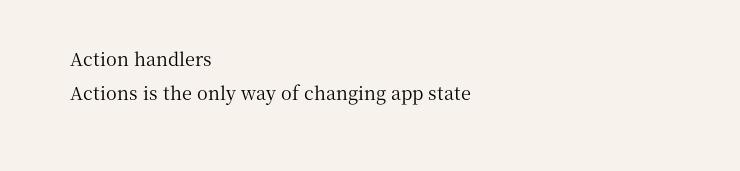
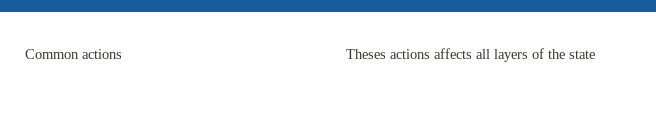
[70,51,212,66] [70,84,423,105] Action handlers // Actions is the only way of changing app -> [25,49,122,59] [346,48,565,62] Common actions // Theses actions affects all layers of the

